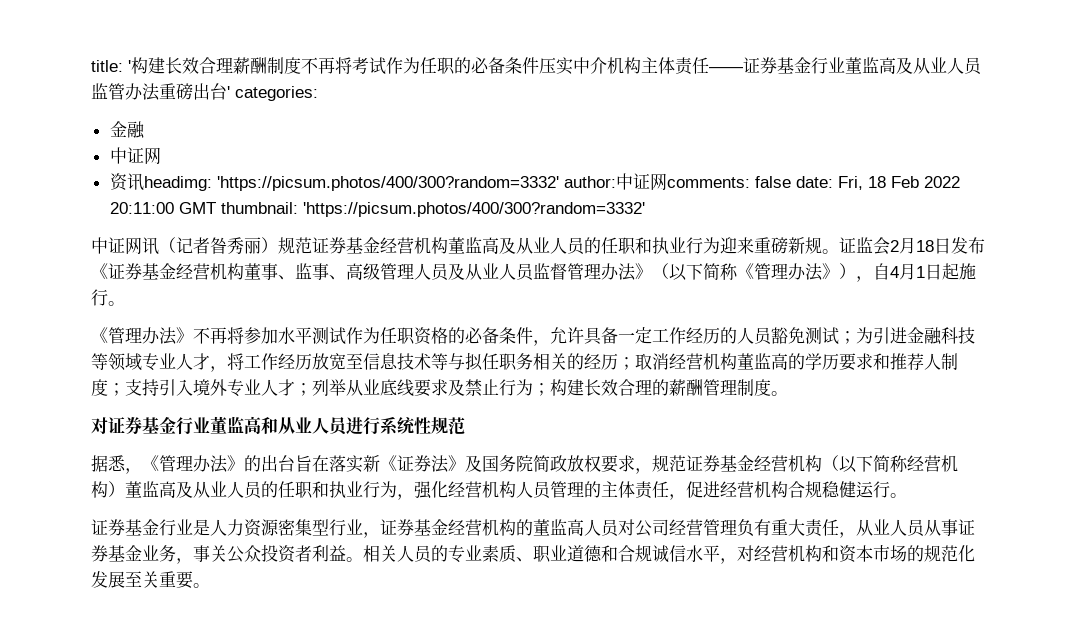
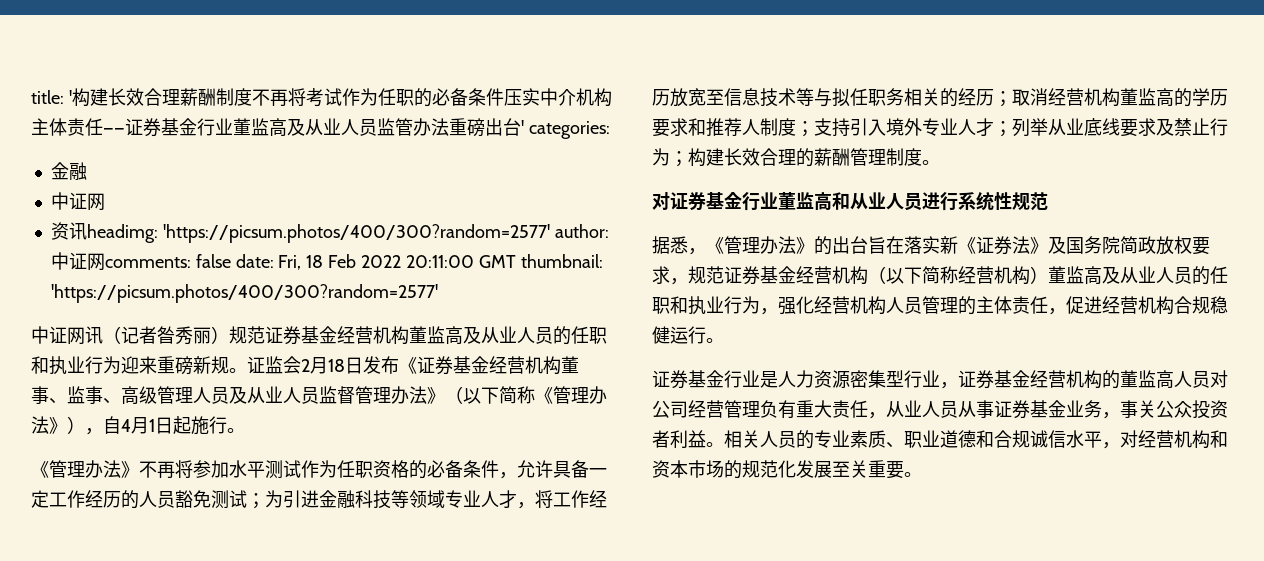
[216,176,559,191] 'https://picsum.photos/400/300?random=3332' -> [162,224,550,243] 'https://picsum.photos/400/300?random=2577'
[302,202,645,217] 'https://picsum.photos/400/300?random=3332' -> [50,284,438,303] 'https://picsum.photos/400/300?random=2577'

